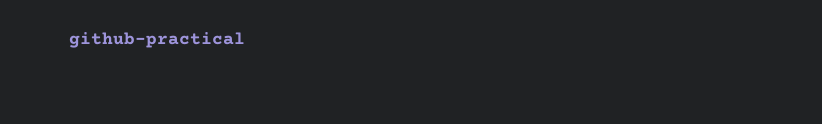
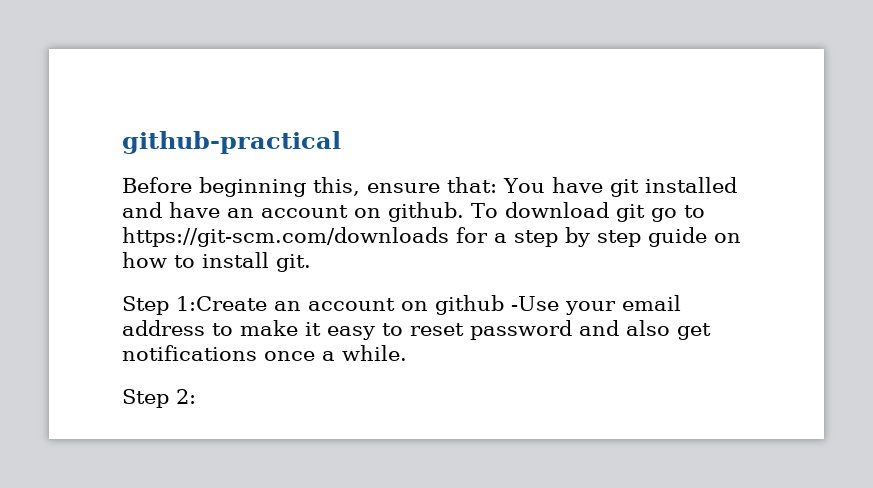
(245, 40) none -> [122,177,737,197] [122,202,705,222] [122,227,741,247] [122,252,311,272] [122,295,681,315] [122,320,711,340] [122,345,407,361] [122,389,196,408] // Before beginning this, ensure that: You have git installed and have an account on github. To download git go to https://git-scm.com/downloads for a step by step guide on how to install git. // Step 1:Create an account on github -Use your email address to make it easy to reset password and also get notifications once a while. // Step 2:

